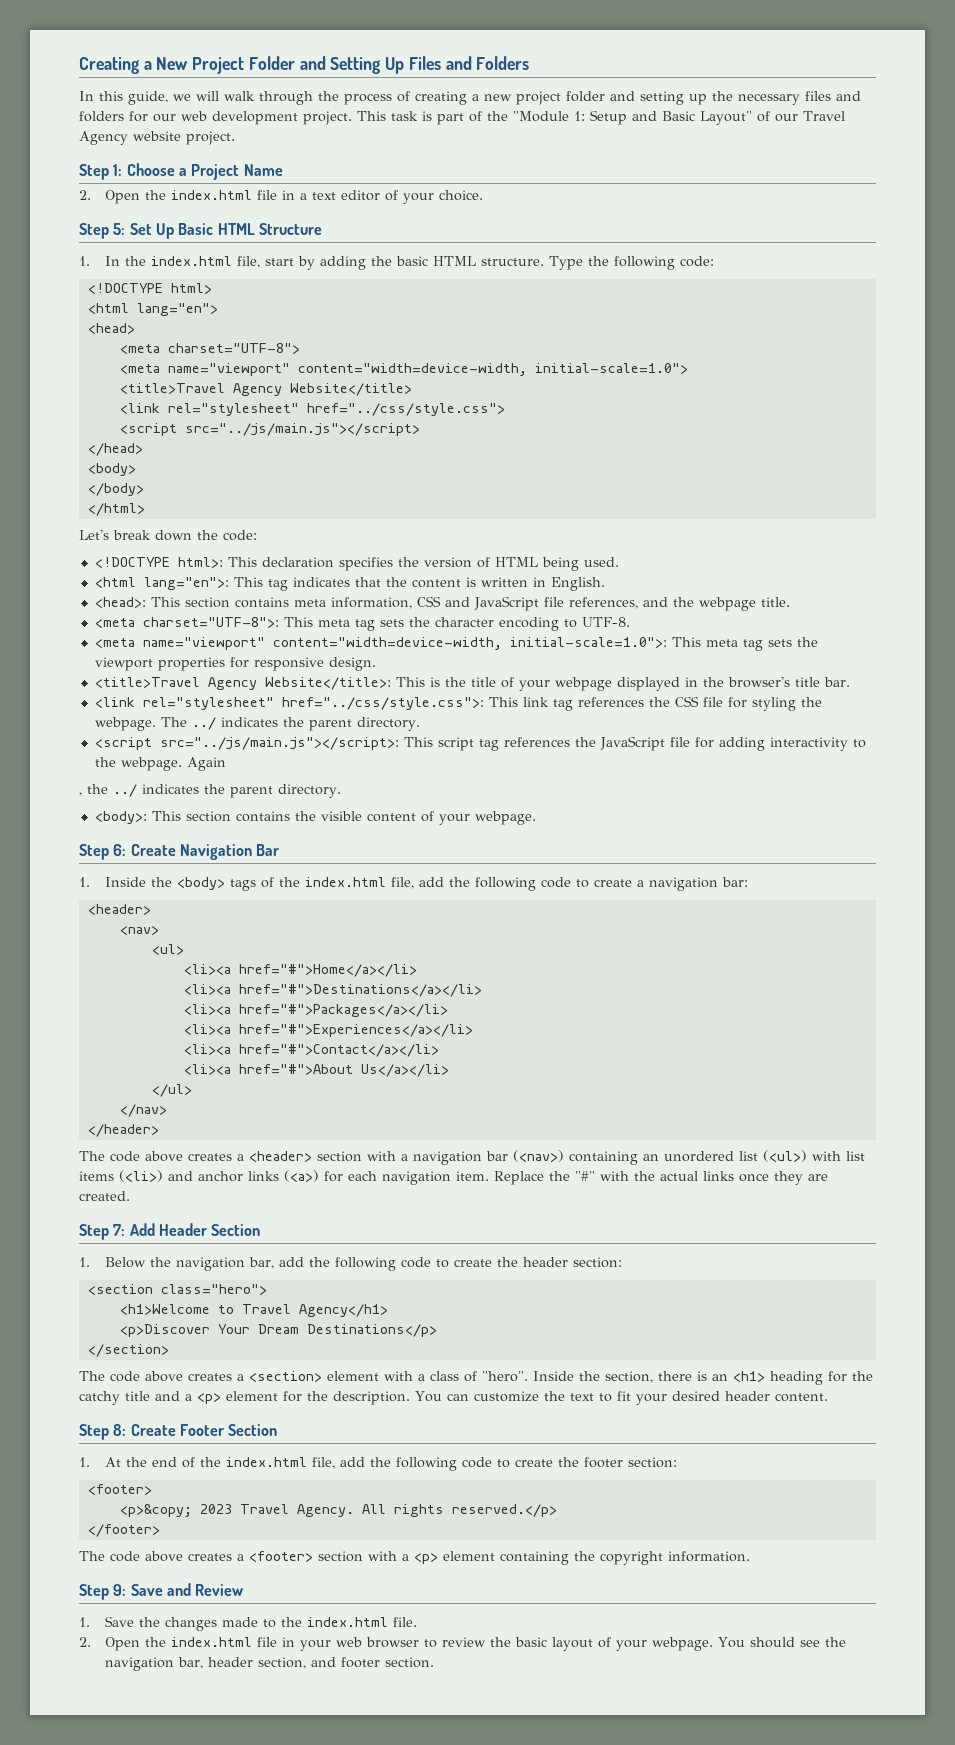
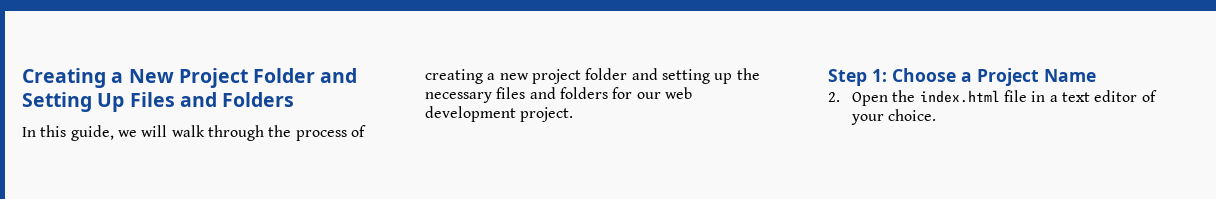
[357,110,845,125] [79,131,235,145] This task is part of the "Module 1: Setup and Basic Layout" of our Travel Agency website project. -> (574, 114) none
[79,223,322,239] [79,256,715,270] [87,283,212,294] [87,303,218,316] [87,323,135,334] [119,343,300,354] [119,363,688,376] [119,383,412,396] [119,403,505,416] [119,423,420,436] [87,443,143,456] [87,463,136,476] [87,483,144,496] [87,503,145,516] [79,529,257,541] [94,557,619,571] [94,577,605,591] [94,596,790,611] [94,617,630,631] [94,637,818,651] [94,657,376,671] [94,676,850,691] [94,696,822,711] [94,717,420,731] [94,736,866,751] [94,757,226,771] [79,784,341,798] [94,811,536,825] [79,844,280,860] [79,877,749,891] [87,904,151,915] [119,926,159,935] [151,944,184,955] [183,964,417,977] [183,984,482,997] [183,1004,448,1017] [183,1024,473,1037] [183,1044,439,1057] [183,1064,449,1077] [151,1084,192,1097] [119,1104,167,1117] [87,1124,159,1137] [79,1150,865,1165] [79,1170,828,1185] [79,1191,130,1201] [79,1223,261,1240] [79,1257,623,1271] [87,1284,267,1295] [119,1304,388,1317] [119,1324,437,1337] [87,1344,169,1357] [79,1371,873,1385] [79,1391,828,1405] [79,1424,278,1440] [79,1457,678,1471] [87,1484,152,1495] [119,1504,557,1517] [87,1524,160,1537] [79,1551,750,1565] [79,1583,244,1600] [79,1616,418,1631] [79,1637,847,1651] [105,1657,435,1671] // Step 5: Set Up Basic HTML Structure // 1. In the index.html file, start by adding the basic HTML structure. Type the following code: // <!DOCTYPE html> // <html lang="en"> // <head> // <meta charset="UTF-8"> // <meta name="viewport" content="width=device-width, initial-scale=1.0"> // <title>Travel Agency Website</title> // <link rel="stylesheet" href="../css/style.css"> // <script src="../js/main.js"></script> // </head> // <body> // </body> // </html> // Let's break down the code: // <!DOCTYPE html>: This declaration specifies the version of HTML being used. // <html lang="en">: This tag indicates that the content is written in English. // <head>: This section contains meta information, CSS and JavaScript file references, and the webpage title. // <meta charset="UTF-8">: This meta tag sets the character encoding to UTF-8. // <meta name="viewport" content="width=device-width, initial-scale=1.0">: This meta tag sets the viewport properties for responsive design. // <title>Travel Agency Website</title>: This is the title of your webpage displayed in the browser's title bar. // <link rel="stylesheet" href="../css/style.css">: This link tag references the CSS file for styling the webpage. The ../ indicates the parent directory. // <script src="../js/main.js"></script>: This script tag references the JavaScript file for adding interactivity to the webpage. Again // , the ../ indicates the parent directory. // <body>: This section contains the visible content of your webpage. // Step 6: Create Navigation Bar // 1. Inside the <body> tags of the index.html file, add the following code to create a navigation bar: // <header> // <nav> // <ul> // <li><a href="#">Home</a></li> // <li><a href="#">Destinations</a></li> // <li><a href="#">Packages</a></li> // <li><a href="#">Experiences</a></li> // <li><a href="#">Contact</a></li> // <li><a href="#">About Us</a></li> // </ul> // </nav> // </header> // The code above creates a <header> section with a navigation bar (<nav>) containing an unordered list (<ul>) with list items (<li>) and anchor links (<a>) for each navigation item. Replace the "#" with the actual links once they are created. // Step 7: Add Header Section // 1. Below the navigation bar, add the following code to create the header section: // <section class="hero"> // <h1>Welcome to Travel Agency</h1> // <p>Discover Your Dream Destinations</p> // </section> // The code above creates a <section> element with a class of "hero". Inside the section, there is an <h1> heading for the catchy title and a <p> element for the description. You can customize the text to fit your desired header content. // Step 8: Create Footer Section // 1. At the end of the index.html file, add the following code to create the footer section: // <footer> // <p>&copy; 2023 Travel Agency. All rights reserved.</p> // </footer> // The code above creates a <footer> section with a <p> element containing the copyright information. // Step 9: Save and Review // 1. Save the changes made to the index.html file. // 2. Open the index.html file in your web browser to review the basic layout of your webpage. You should see the navigation bar, header section, and footer section. -> (937, 115) none

